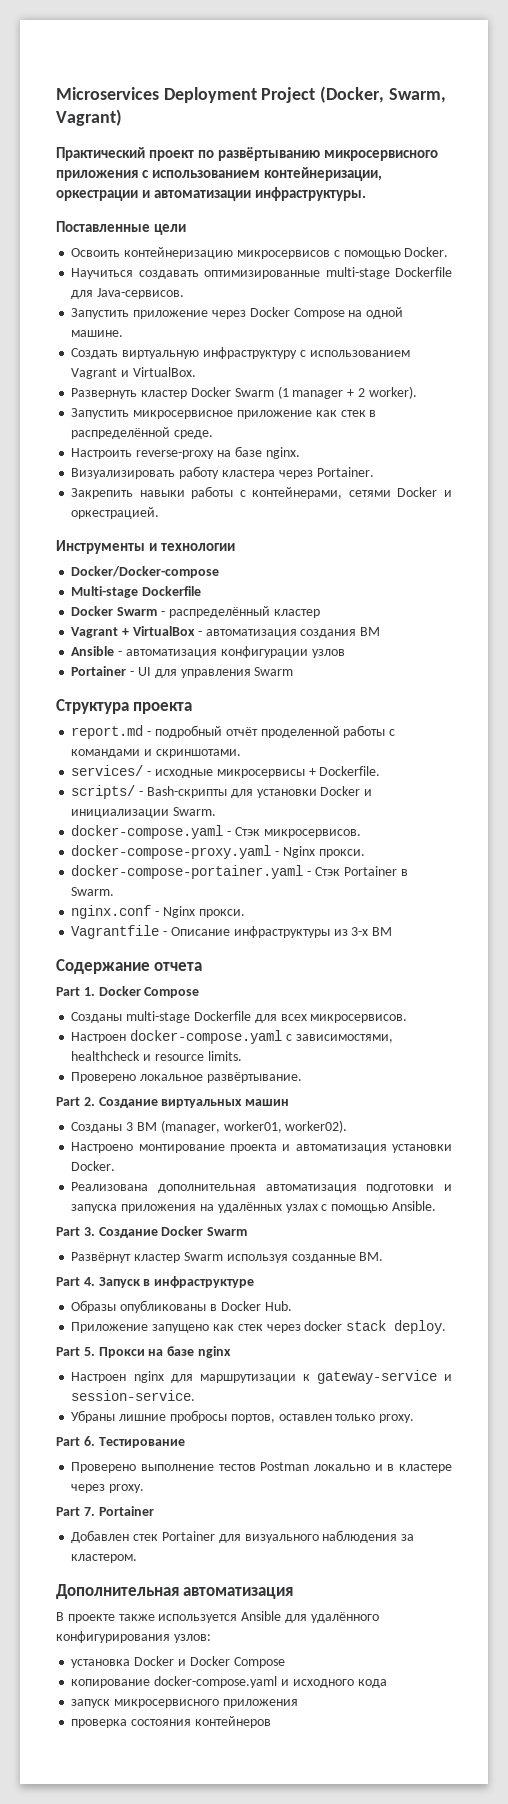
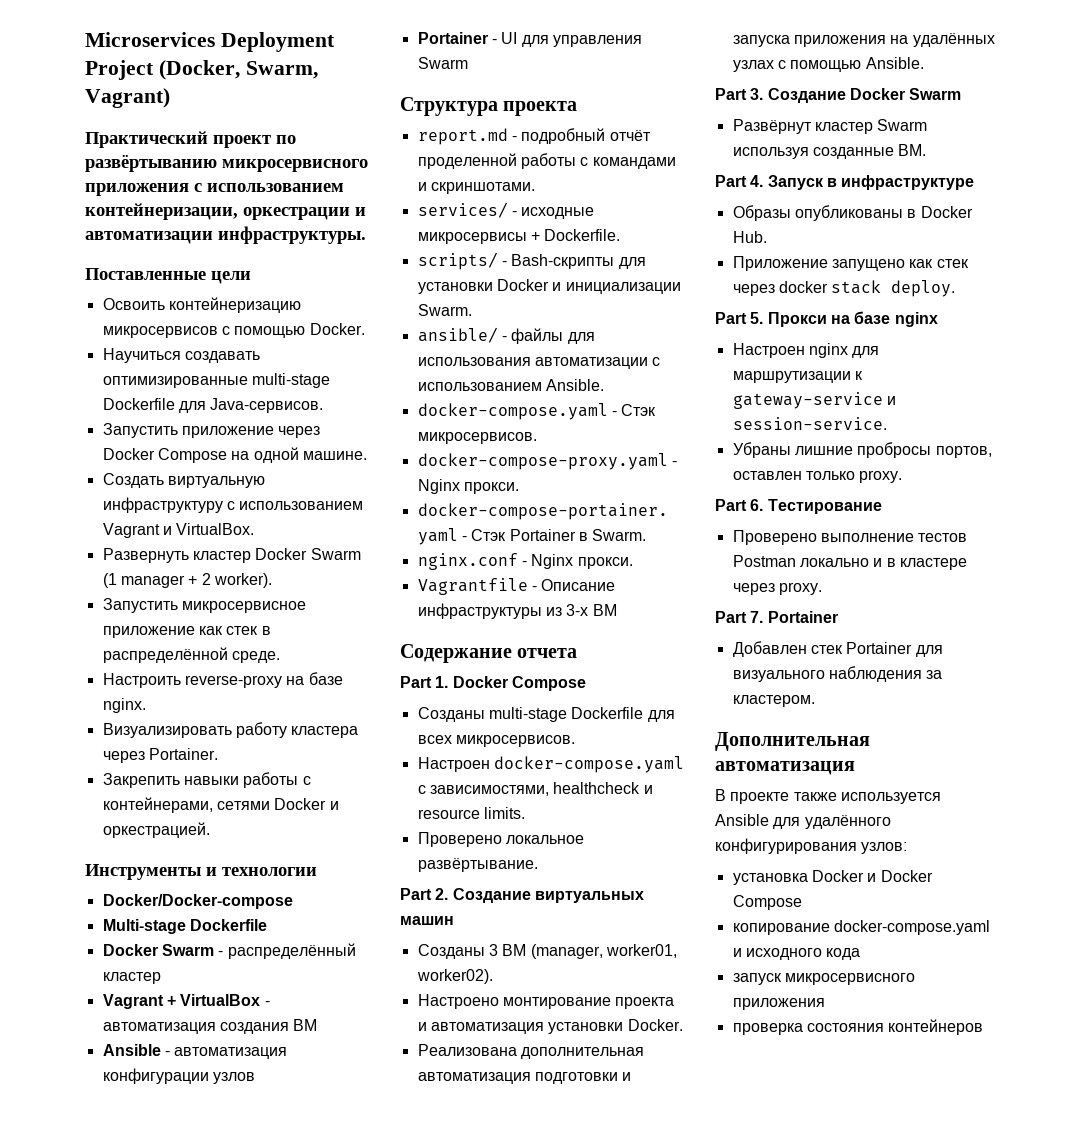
(217, 811) none -> [417,327,595,344] [417,357,661,369] [417,379,604,391] // ansible/ - файлы для использования автоматизации с использованием Ansible.

